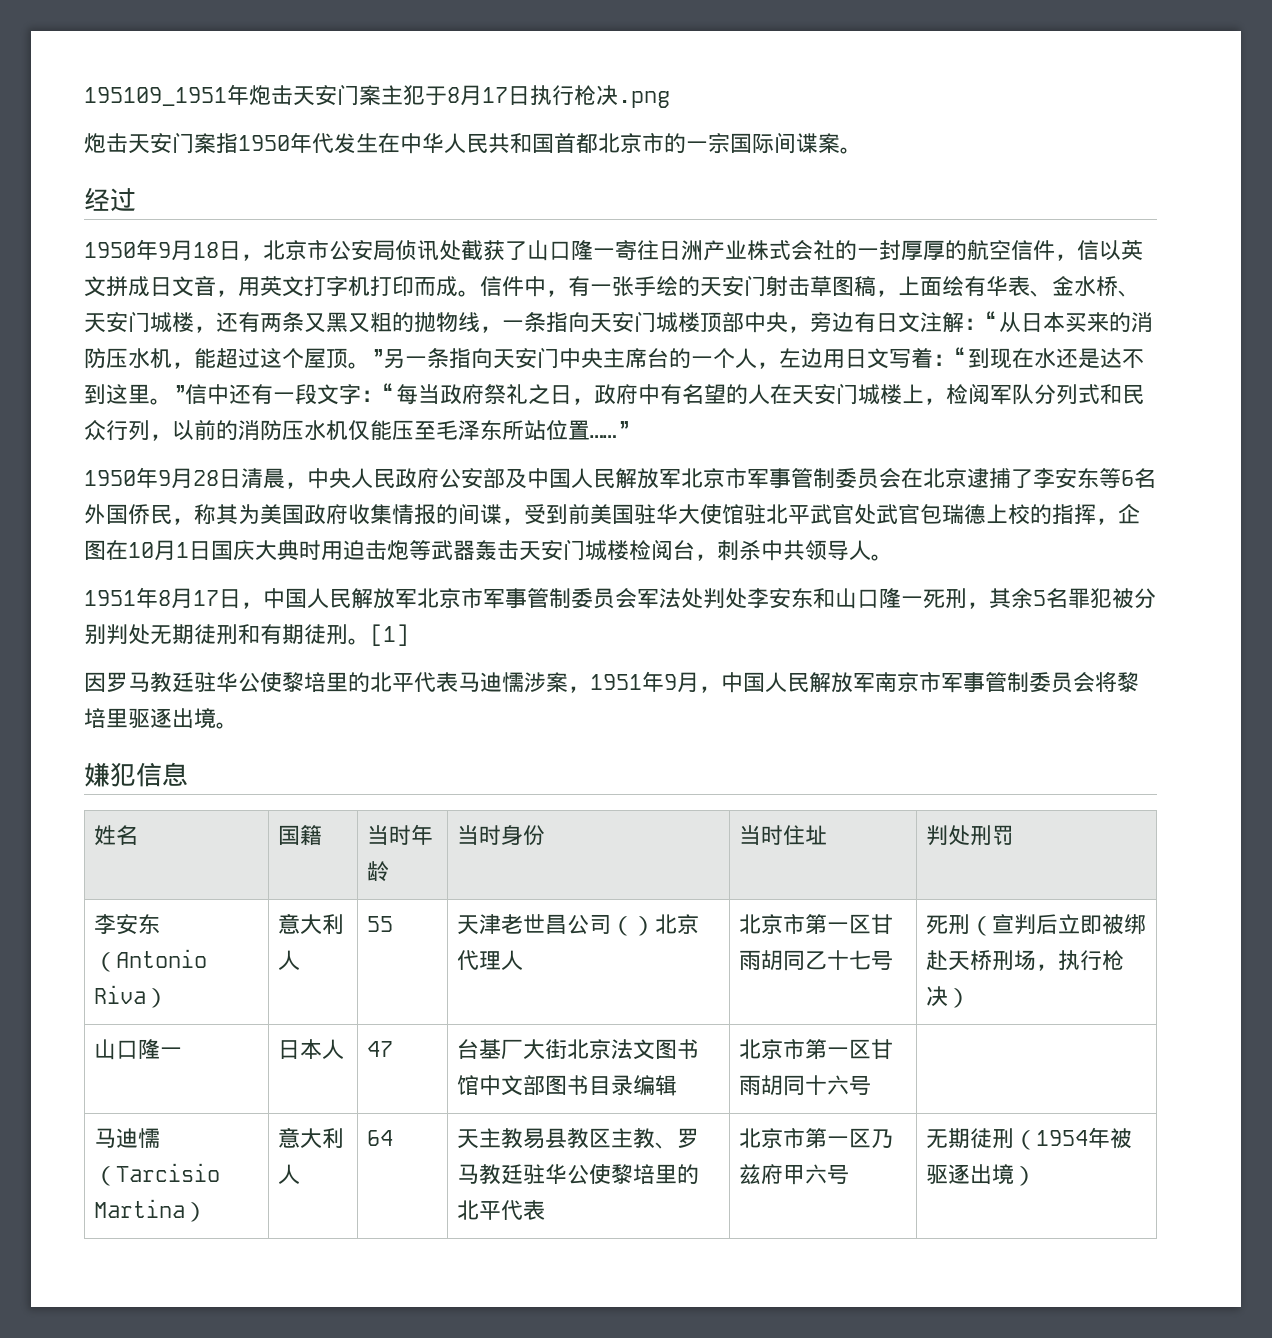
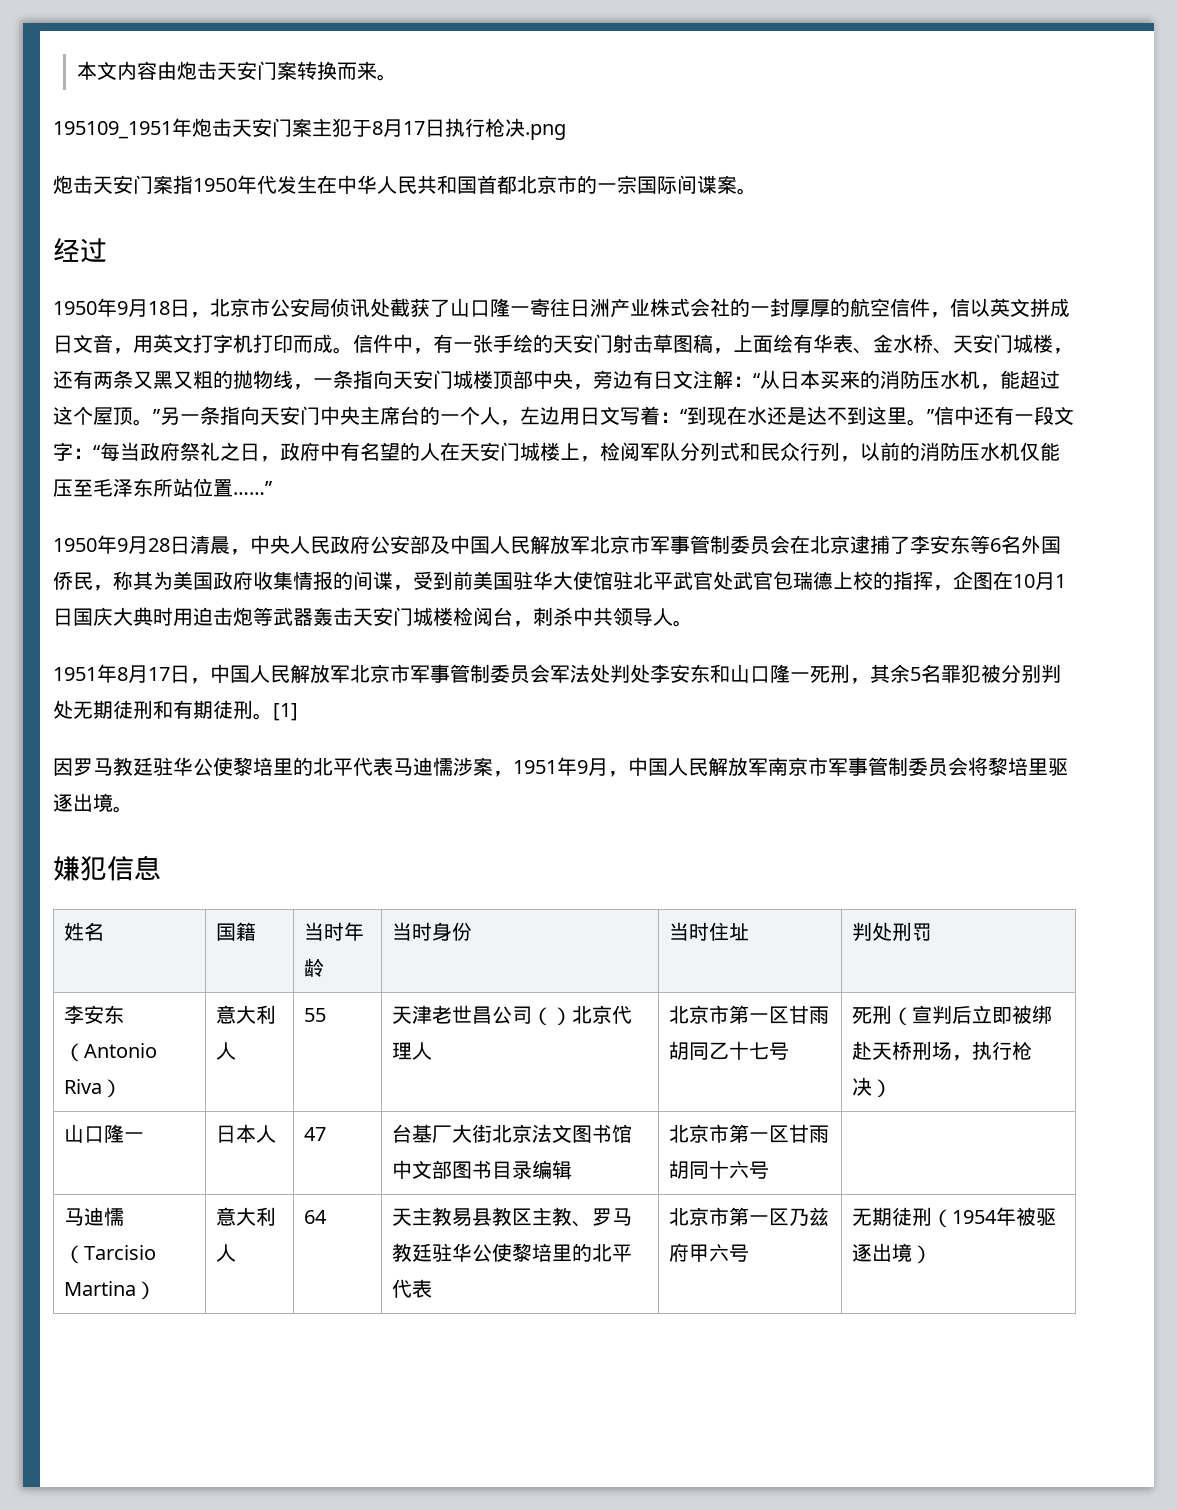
(84, 96) none -> [76,61,397,81] 本文内容由炮击天安门案转换而来。 //

